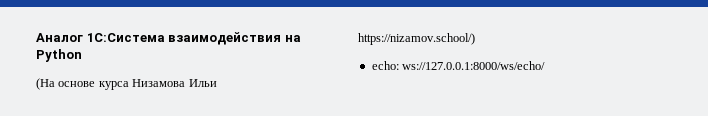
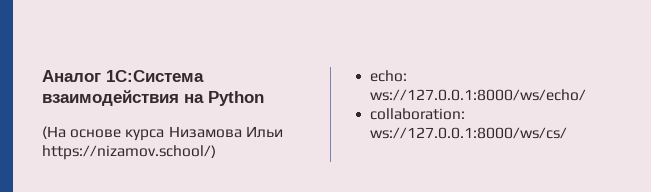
(546, 65) none -> [370,108,466,120] [370,127,568,139] // collaboration: ws://127.0.0.1:8000/ws/cs/

